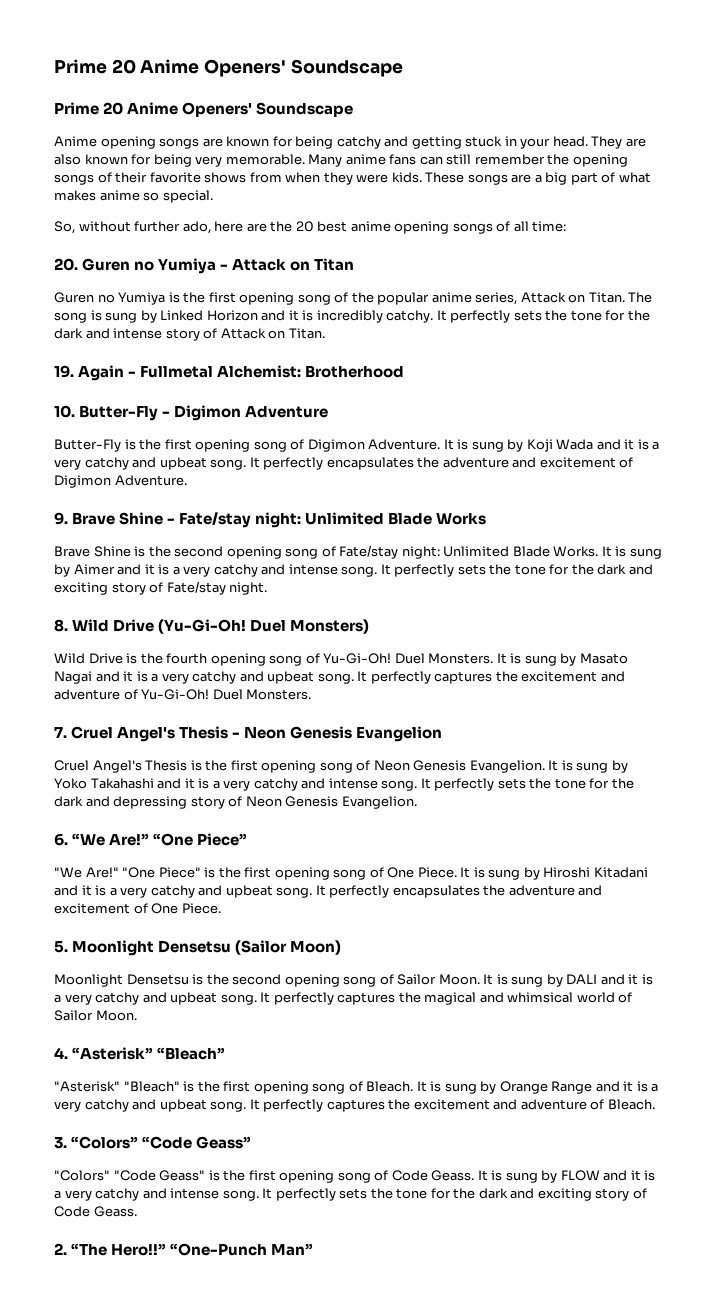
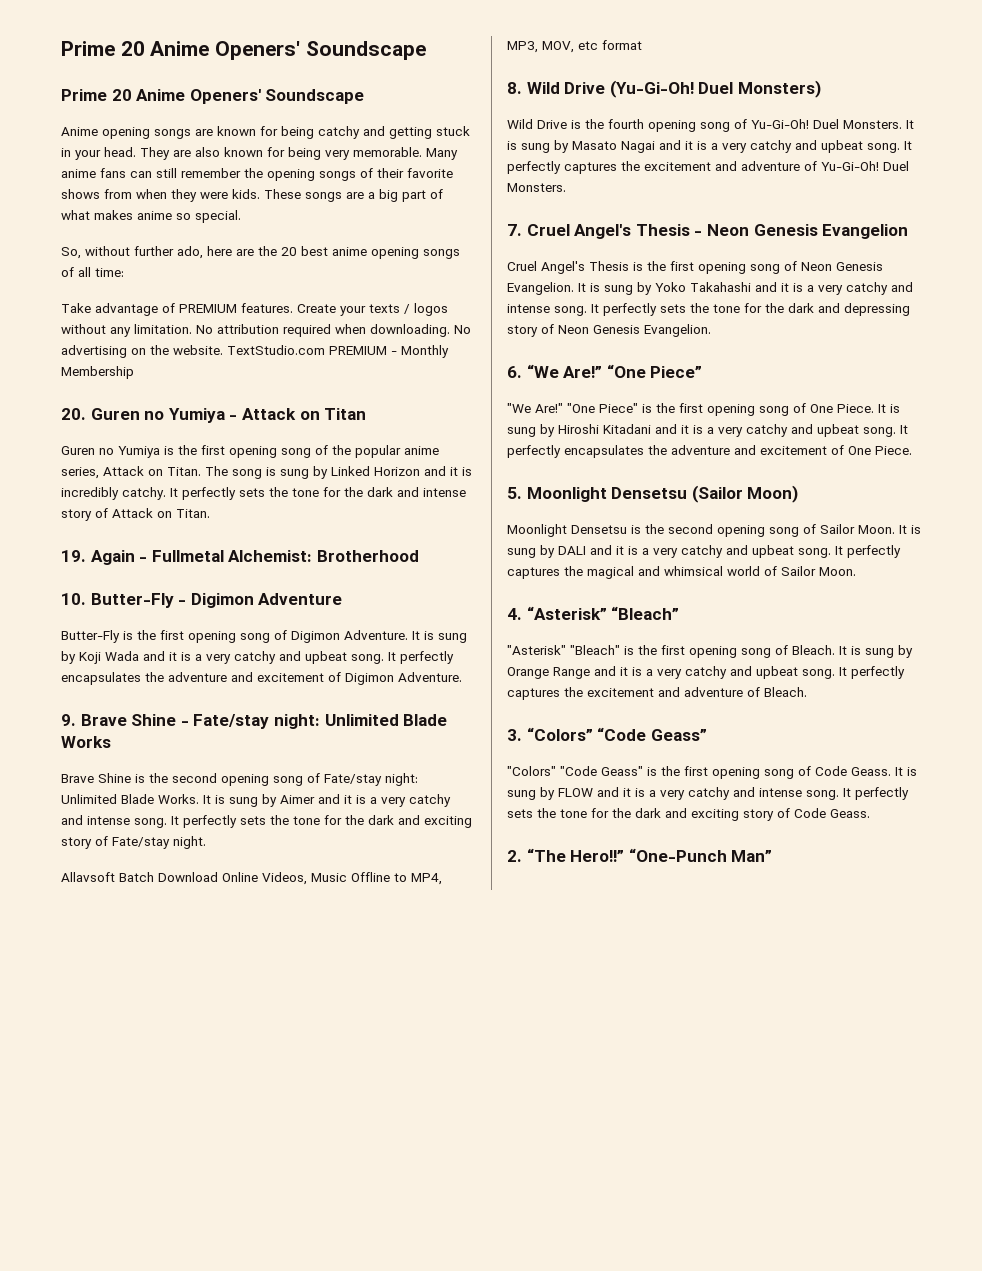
(567, 226) none -> [61,303,448,316] [61,324,471,337] [61,345,449,358] [61,366,134,379] // Take advantage of PREMIUM features. Create your texts / logos without any limitation. No attribution required when downloading. No advertising on the website. TextStudio.com PREMIUM - Monthly Membership
(268, 588) none -> [61,872,442,885] [507,40,642,53] // Allavsoft Batch Download Online Videos, Music Offline to MP4, MP3, MOV, etc format

